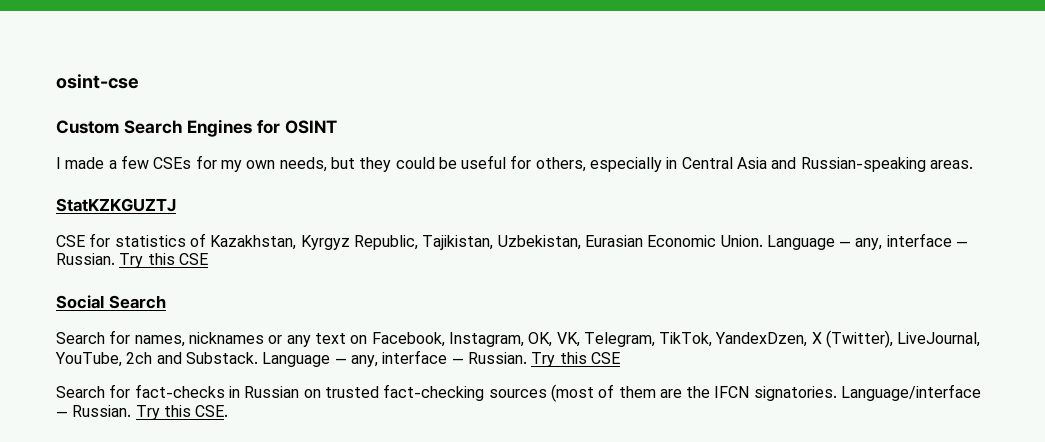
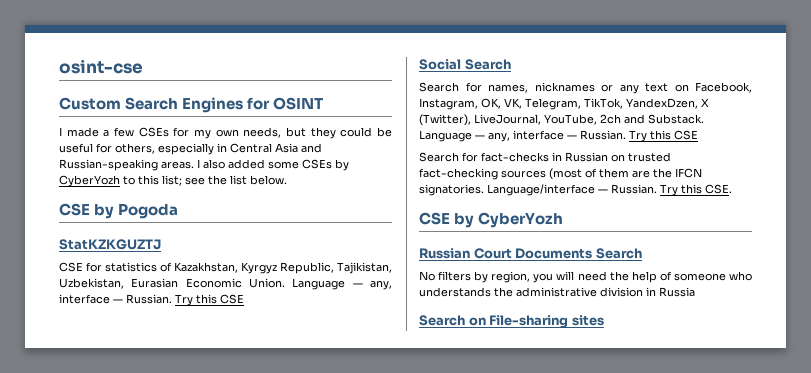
(974, 164) none -> [197,159,349,171] [59,175,287,187] [59,203,179,219] I also added some CSEs by CyberYozh to this list; see the list below. // CSE by Pogoda
(229, 411) none -> [419,212,564,228] [419,248,642,259] [419,271,752,283] [419,287,695,297] [419,315,604,328] // CSE by CyberYozh // Russian Court Documents Search // No filters by region, you will need the help of someone who understands the administrative division in Russia // Search on File-sharing sites

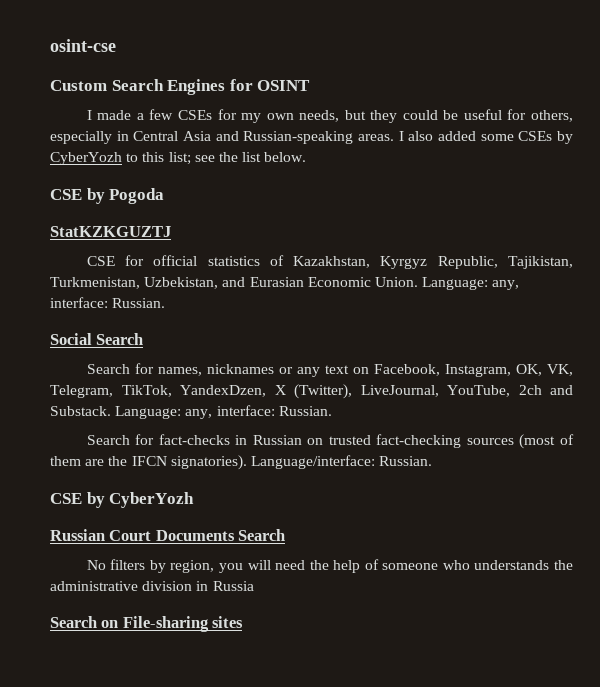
(102, 267) none -> [153,255,198,266] official
[59,278,392,290] [59,294,244,306] Uzbekistan, Eurasian Economic Union. Language — any, interface — Russian. Try this CSE -> [50,277,520,290] [50,297,166,308] Turkmenistan, Uzbekistan, and Eurasian Economic Union. Language: any, interface: Russian.
[419,130,698,142] Language — any, interface — Russian. Try this CSE -> [115,405,332,419] Language: any, interface: Russian.
[419,184,732,196] signatories. Language/interface — Russian. Try this CSE. -> [170,455,433,470] signatories). Language/interface: Russian.

